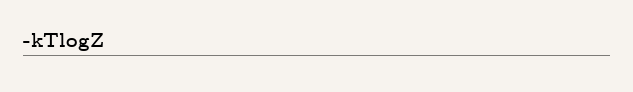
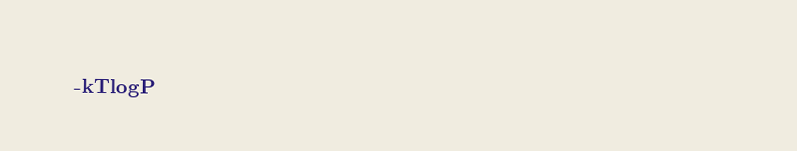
[23,33,104,51] -kTlogZ -> [73,78,156,98] -kTlogP

